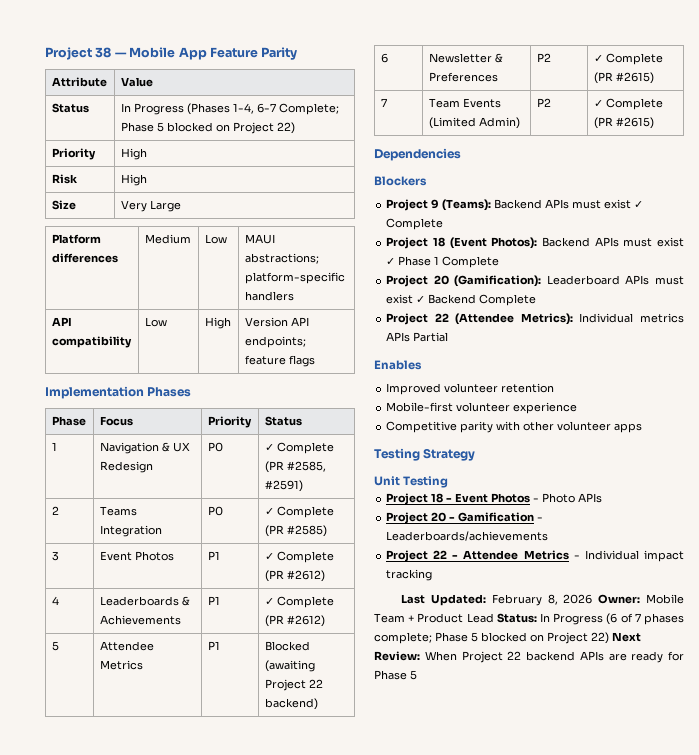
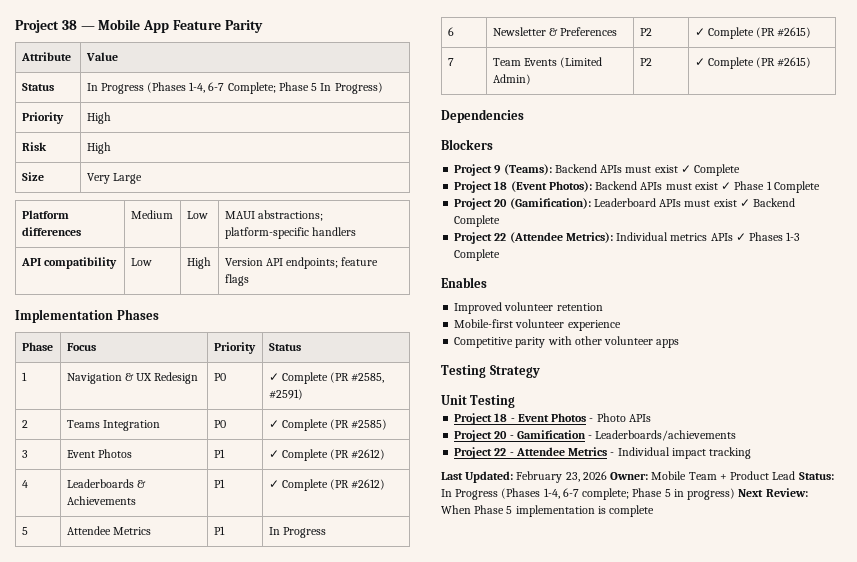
[166,122,295,134] blocked on Project 22) -> [320,82,383,94] In Progress)
[264,641,310,651] [264,660,315,672] [264,679,323,691] [264,698,318,710] Blocked (awaiting Project 22 backend) -> [268,527,326,538] In Progress
[413,332,449,342] Partial -> [735,232,801,241] [454,249,501,261] ✓ Phases 1-3 Complete
[547,594,558,605] 8, -> [565,472,580,482] 23,
[606,613,684,625] [374,632,641,644] [374,651,684,663] [374,670,417,680] (6 of 7 phases complete; Phase 5 blocked on Project 22) Next Review: When Project 22 backend APIs are ready for Phase 5 -> [501,488,808,500] [441,505,655,517] (Phases 1-4, 6-7 complete; Phase 5 in progress) Next Review: When Phase 5 implementation is complete

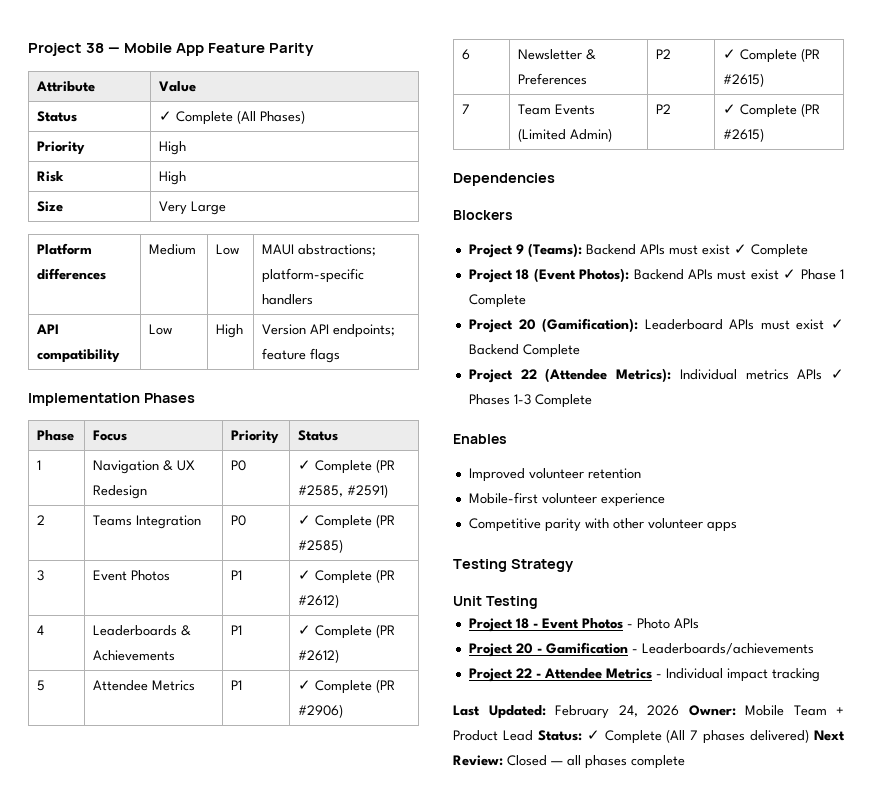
[86,82,383,94] In Progress (Phases 1-4, 6-7 Complete; Phase 5 In Progress) -> [159,110,306,125] ✓ Complete (All Phases)
[268,527,326,538] In Progress -> [298,679,396,694] [298,704,344,718] ✓ Complete (PR #2906)
[565,472,580,482] 23, -> [618,705,638,717] 24,
[441,488,808,500] [441,505,606,517] In Progress (Phases 1-4, 6-7 complete; Phase 5 in progress) Next Review: When Phase 5 implementation is -> [586,729,845,744] [453,755,627,769] ✓ Complete (All 7 phases delivered) Next Review: Closed — all phases

